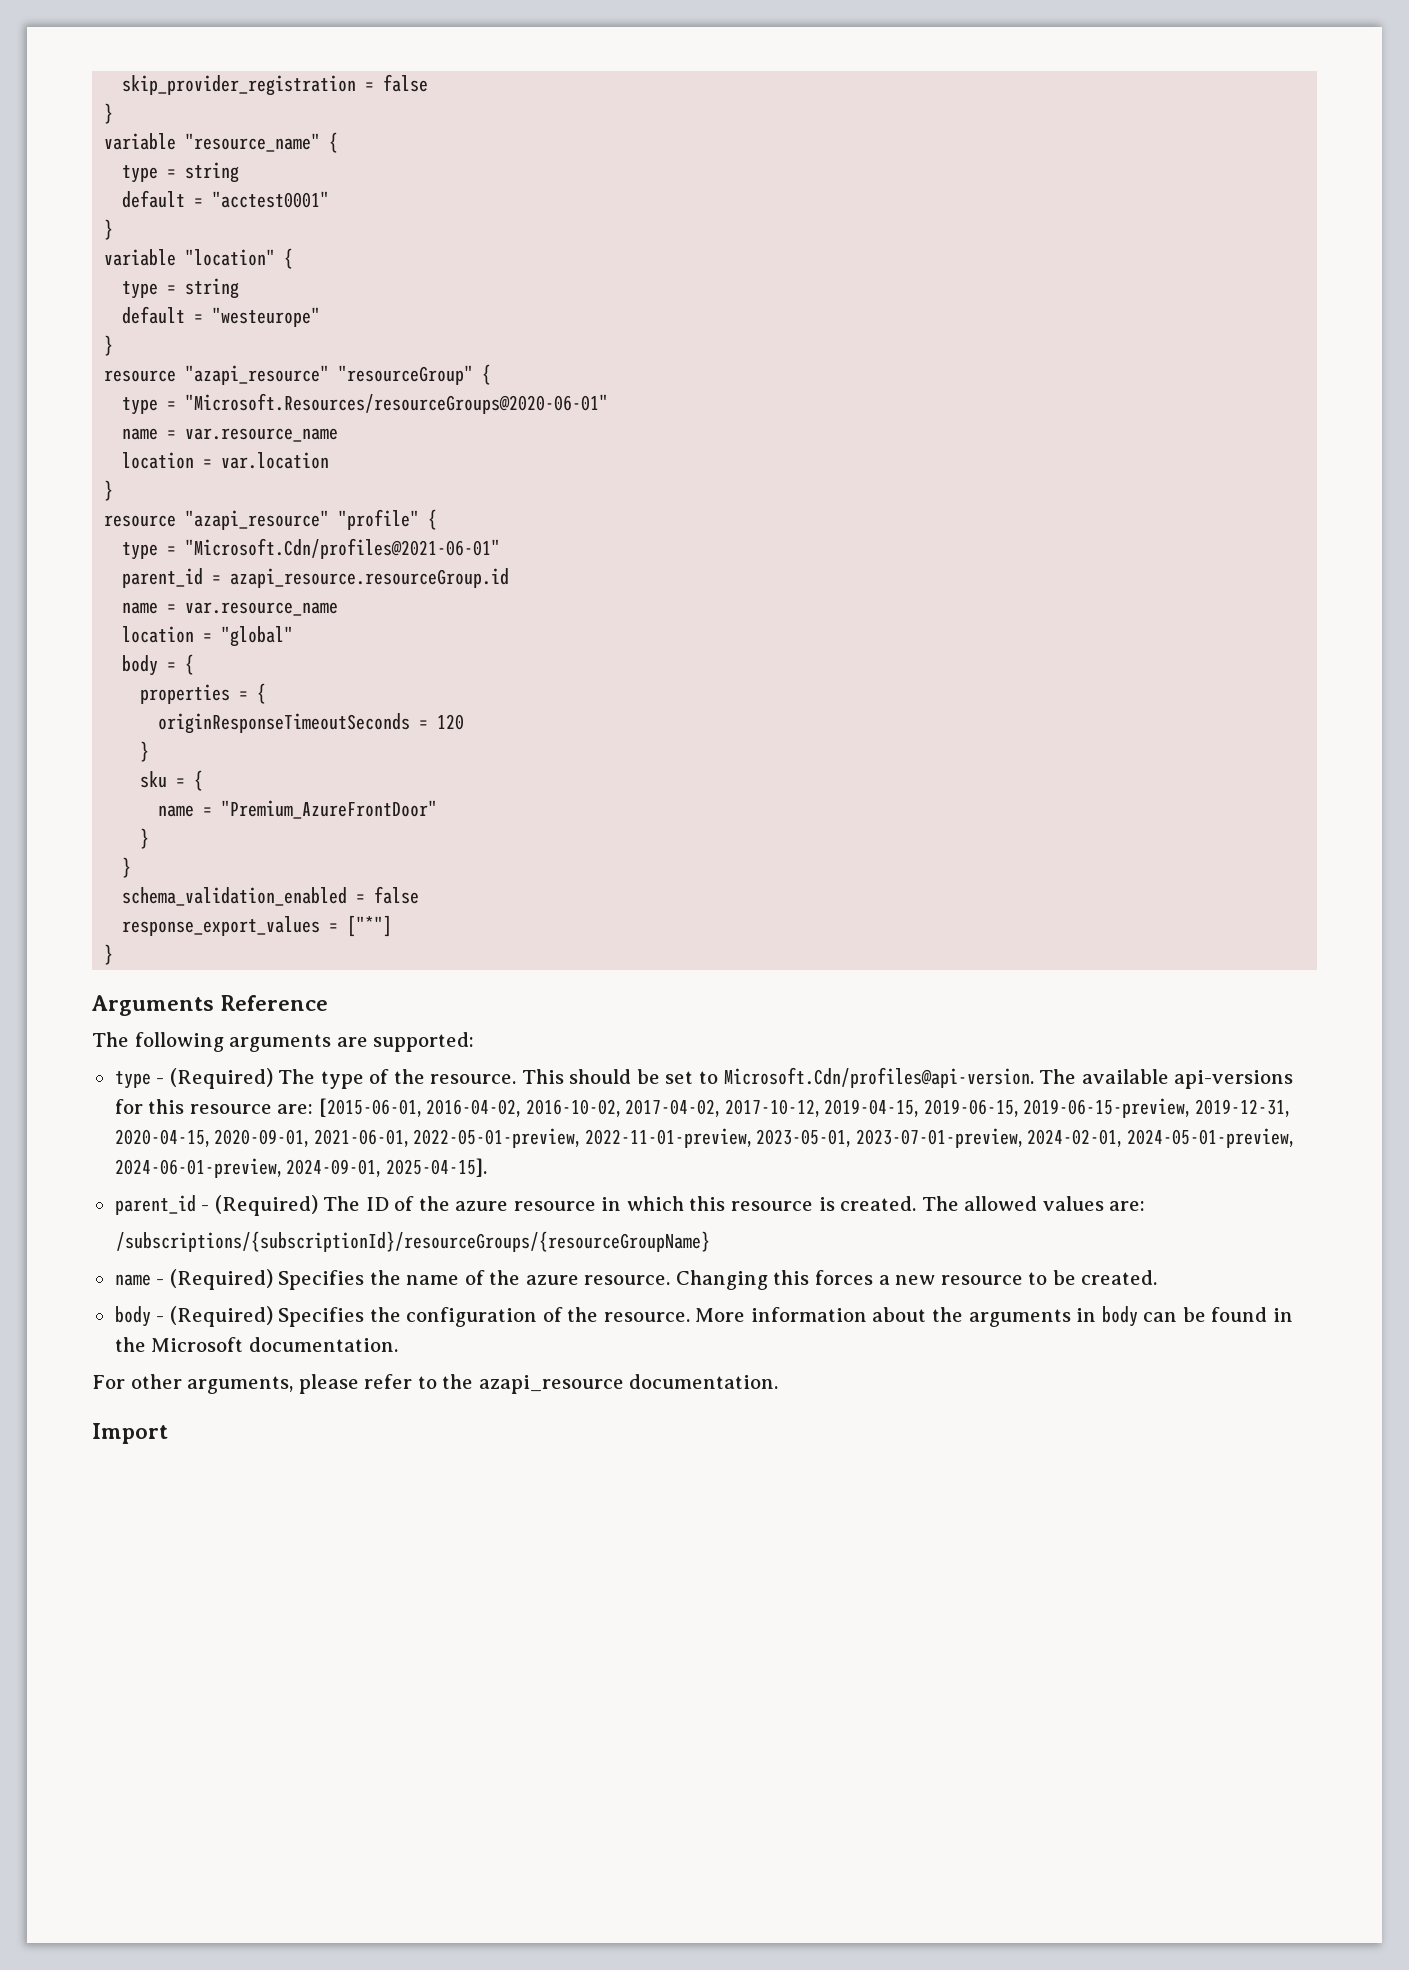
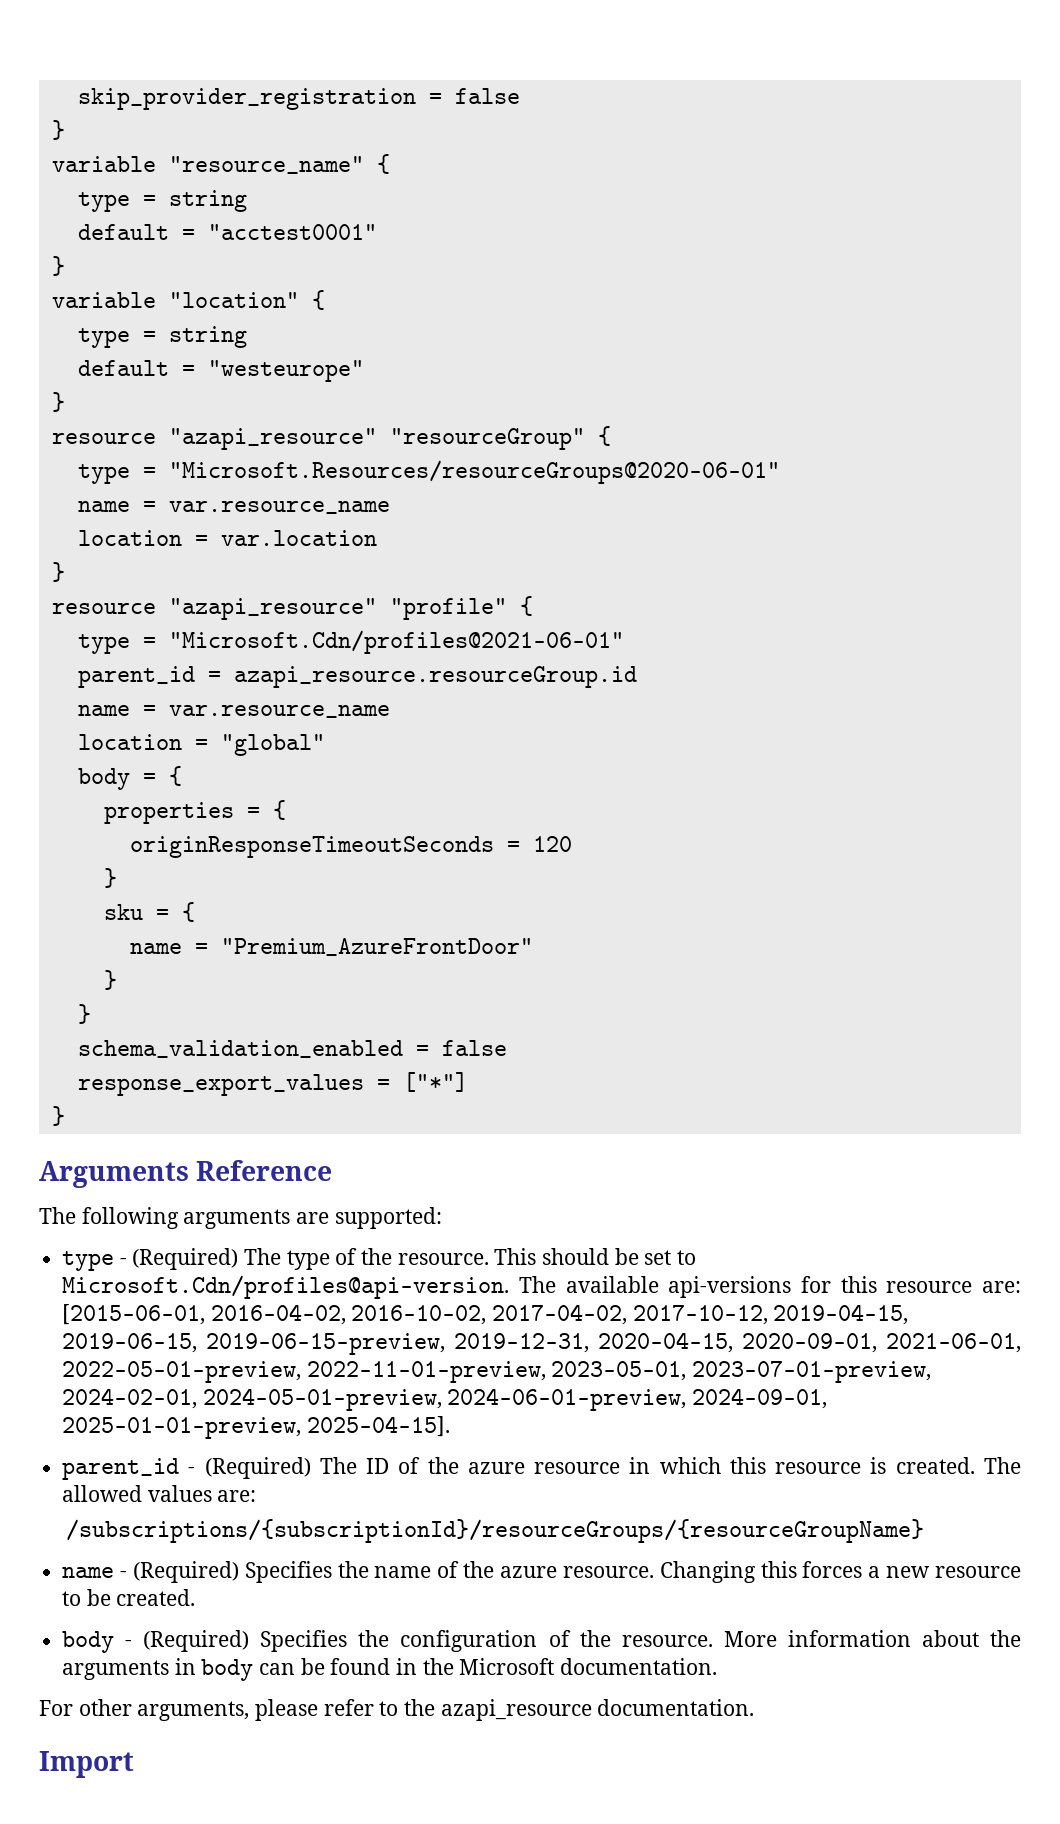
(381, 1168) none -> [62,1417,302,1439] 2025-01-01-preview,

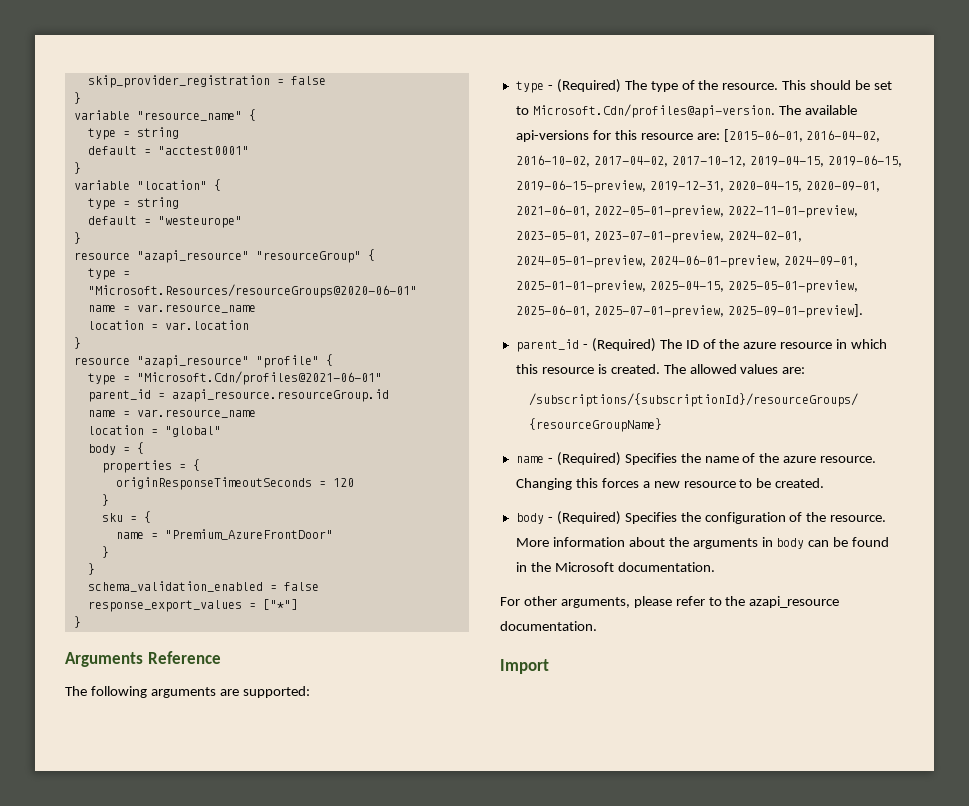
[306,1416,450,1437] 2025-04-15]. -> [649,280,858,293] [515,304,863,318] 2025-04-15, 2025-05-01-preview, 2025-06-01, 2025-07-01-preview, 2025-09-01-preview].

